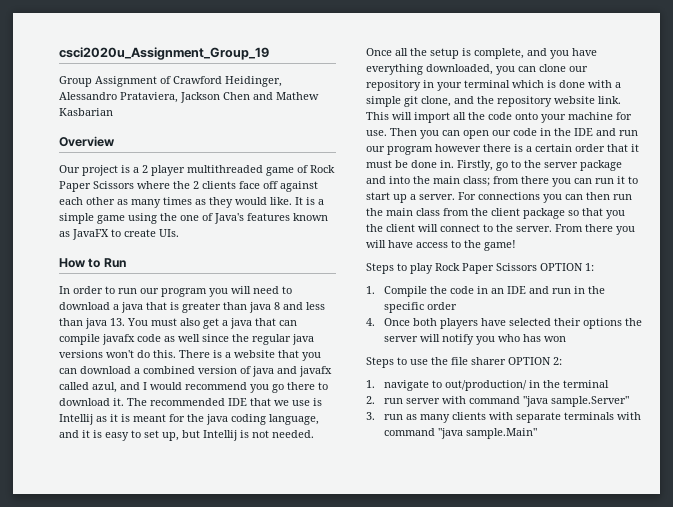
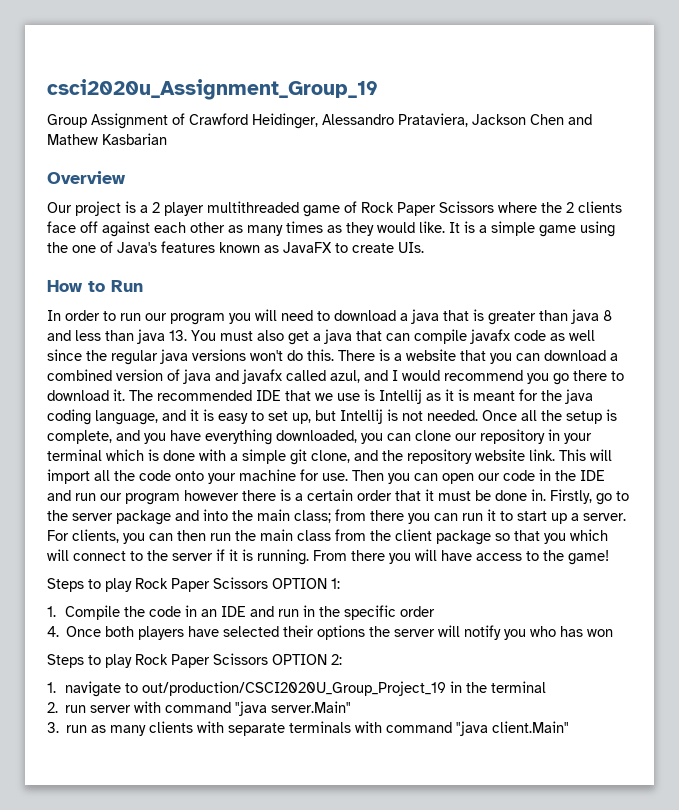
[478,192,540,200] connections -> [72,529,119,543] clients,
[366,224,415,232] the client -> [570,529,608,541] which
[516,226,552,232] server. -> [172,549,309,565] server if it is running.
[410,357,506,365] use the file sharer -> [105,653,268,668] play Rock Paper Scissors
[445,380,528,391] out/production/ -> [142,681,447,696] out/production/CSCI2020U_Group_Project_19
[551,396,630,407] sample.Server" -> [271,701,352,713] server.Main"
[466,428,538,439] sample.Main" -> [492,721,570,733] client.Main"

